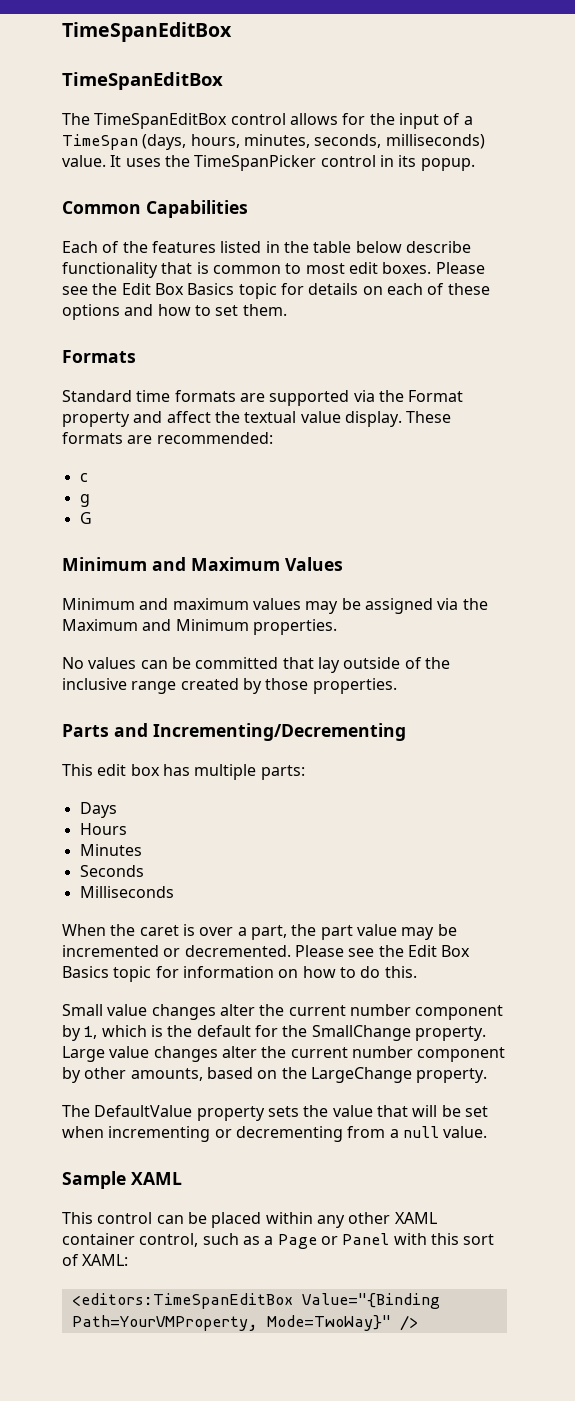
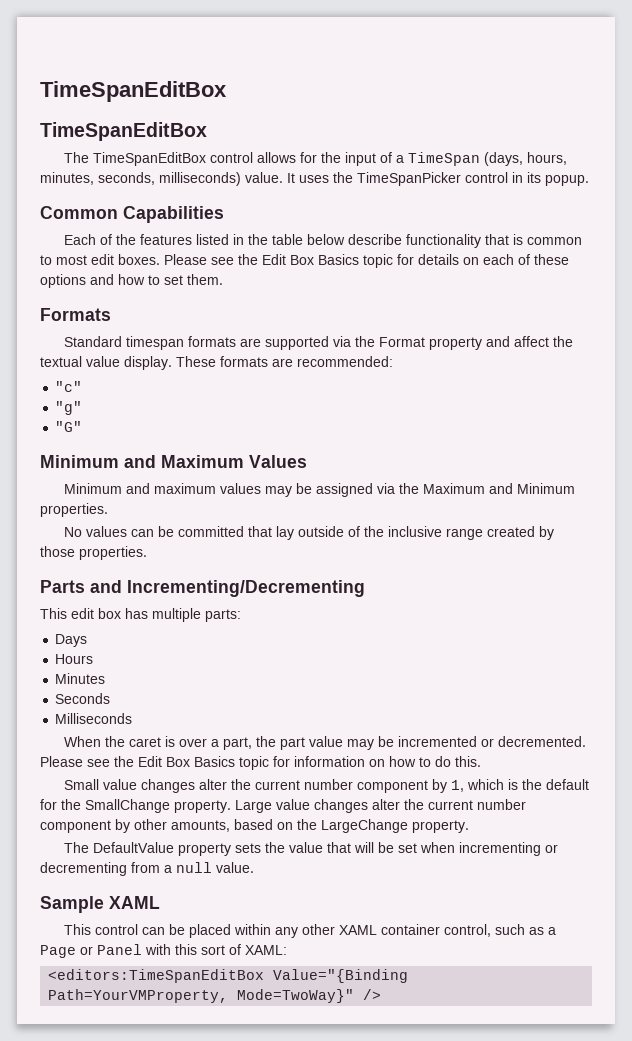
[136,390,171,402] time -> [126,336,185,350] timespan
[79,473,88,482] [79,494,90,507] [79,512,92,524] c // g // G -> [55,381,83,392] [55,401,83,415] [55,421,83,432] "c" // "g" // "G"

